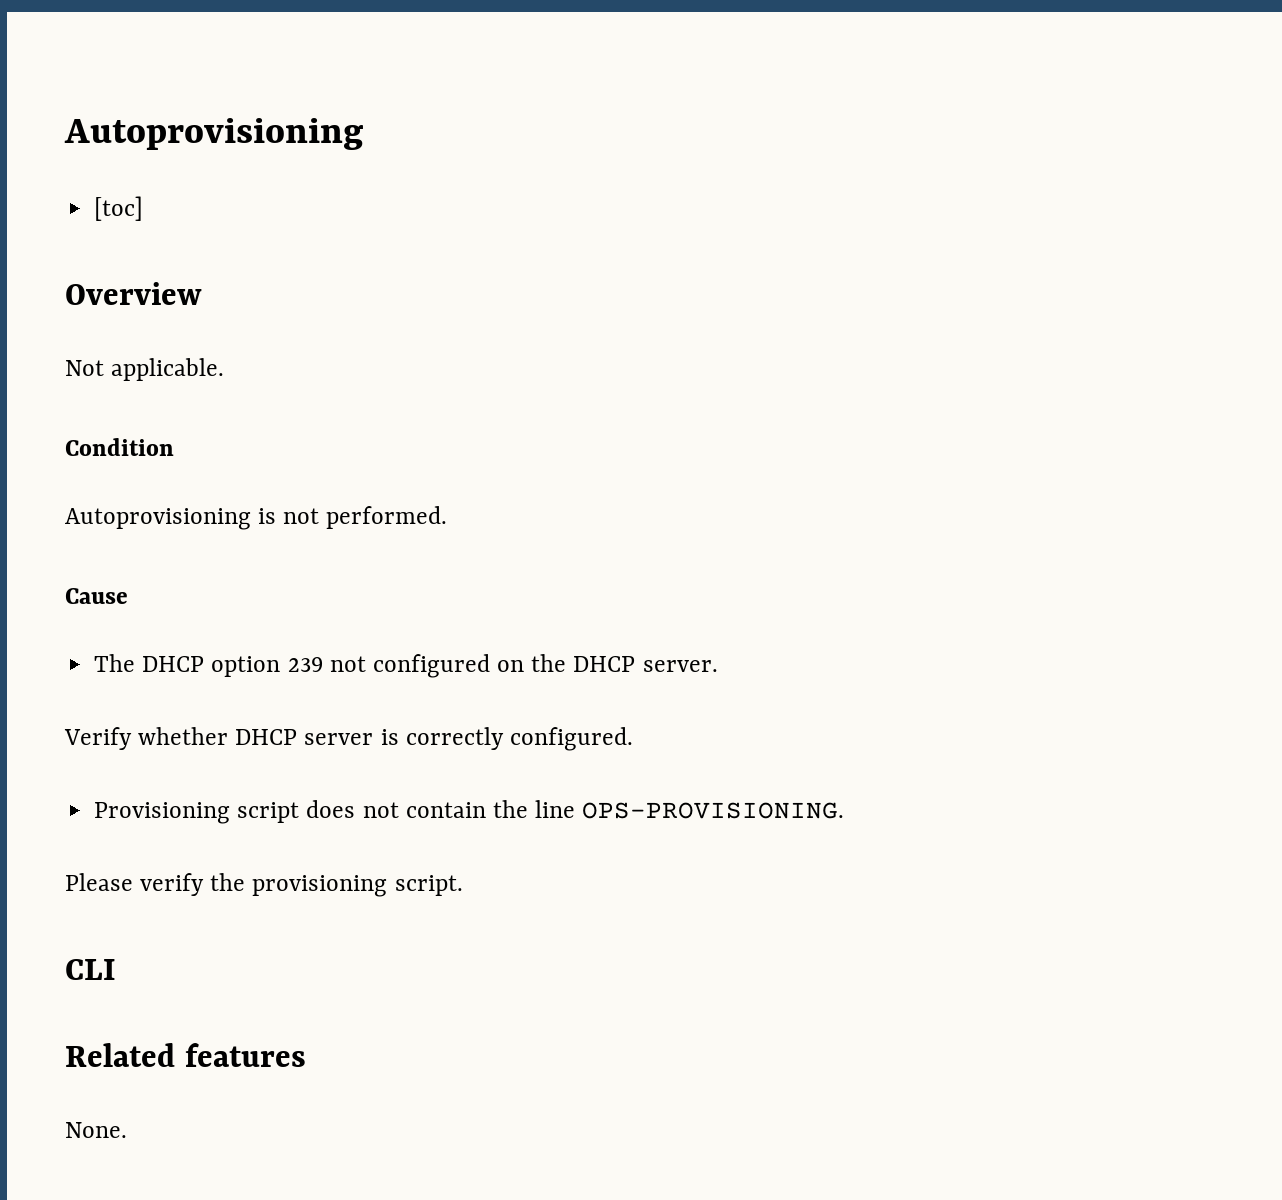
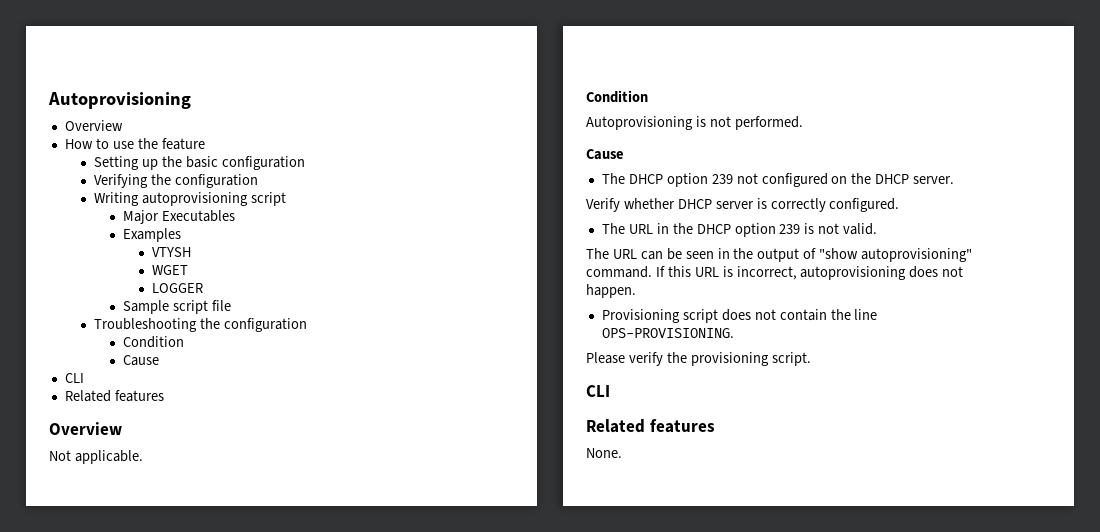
[94,196,144,221] [toc] -> [64,120,123,131] [64,138,205,150] [93,156,305,170] [93,174,258,188] [93,192,286,206] [122,210,235,224] [122,228,181,242] [151,247,191,257] [151,265,188,275] [151,283,203,293] [122,300,231,314] [93,318,307,332] [122,336,184,348] [122,355,159,366] [64,373,84,383] [64,390,164,402] Overview // How to use the feature // Setting up the basic configuration // Verifying the configuration // Writing autoprovisioning script // Major Executables // Examples // VTYSH // WGET // LOGGER // Sample script file // Troubleshooting the configuration // Condition // Cause // CLI // Related features
(633, 739) none -> [601,223,878,237] [586,248,973,262] [586,266,964,280] [586,284,636,298] // The URL in the DHCP option 239 is not valid. // The URL can be seen in the output of "show autoprovisioning" command. If this URL is incorrect, autoprovisioning does not happen.

